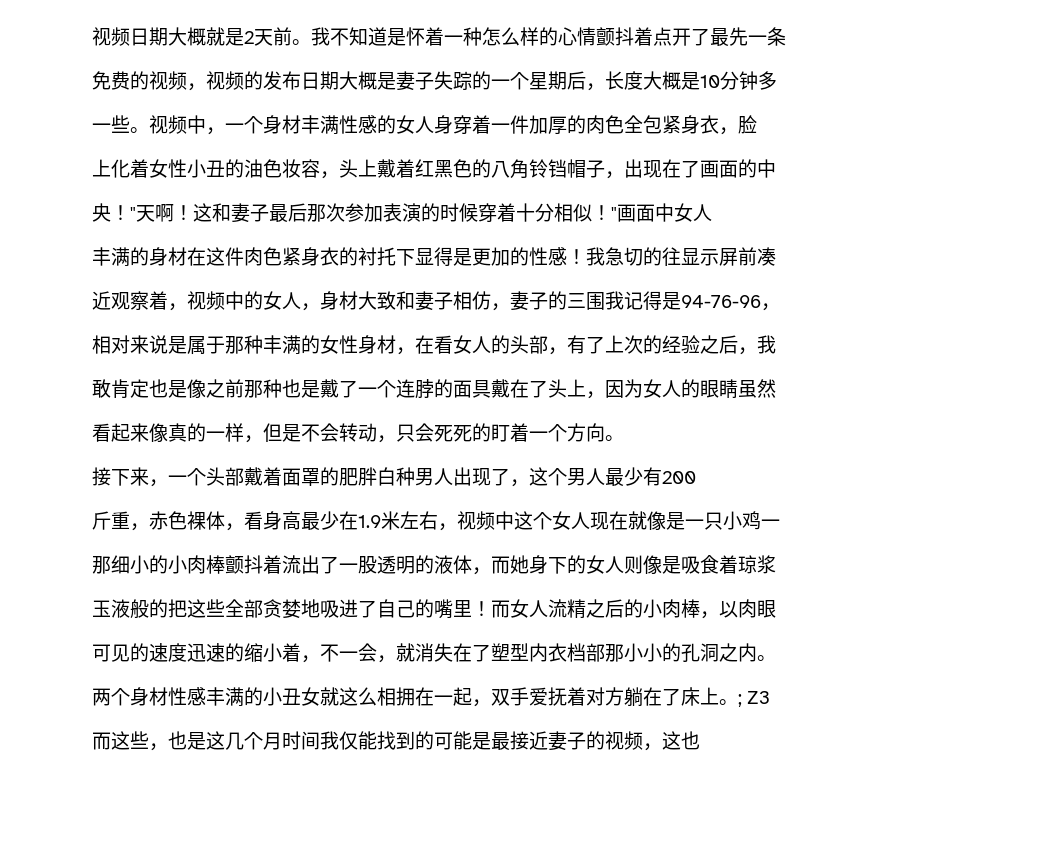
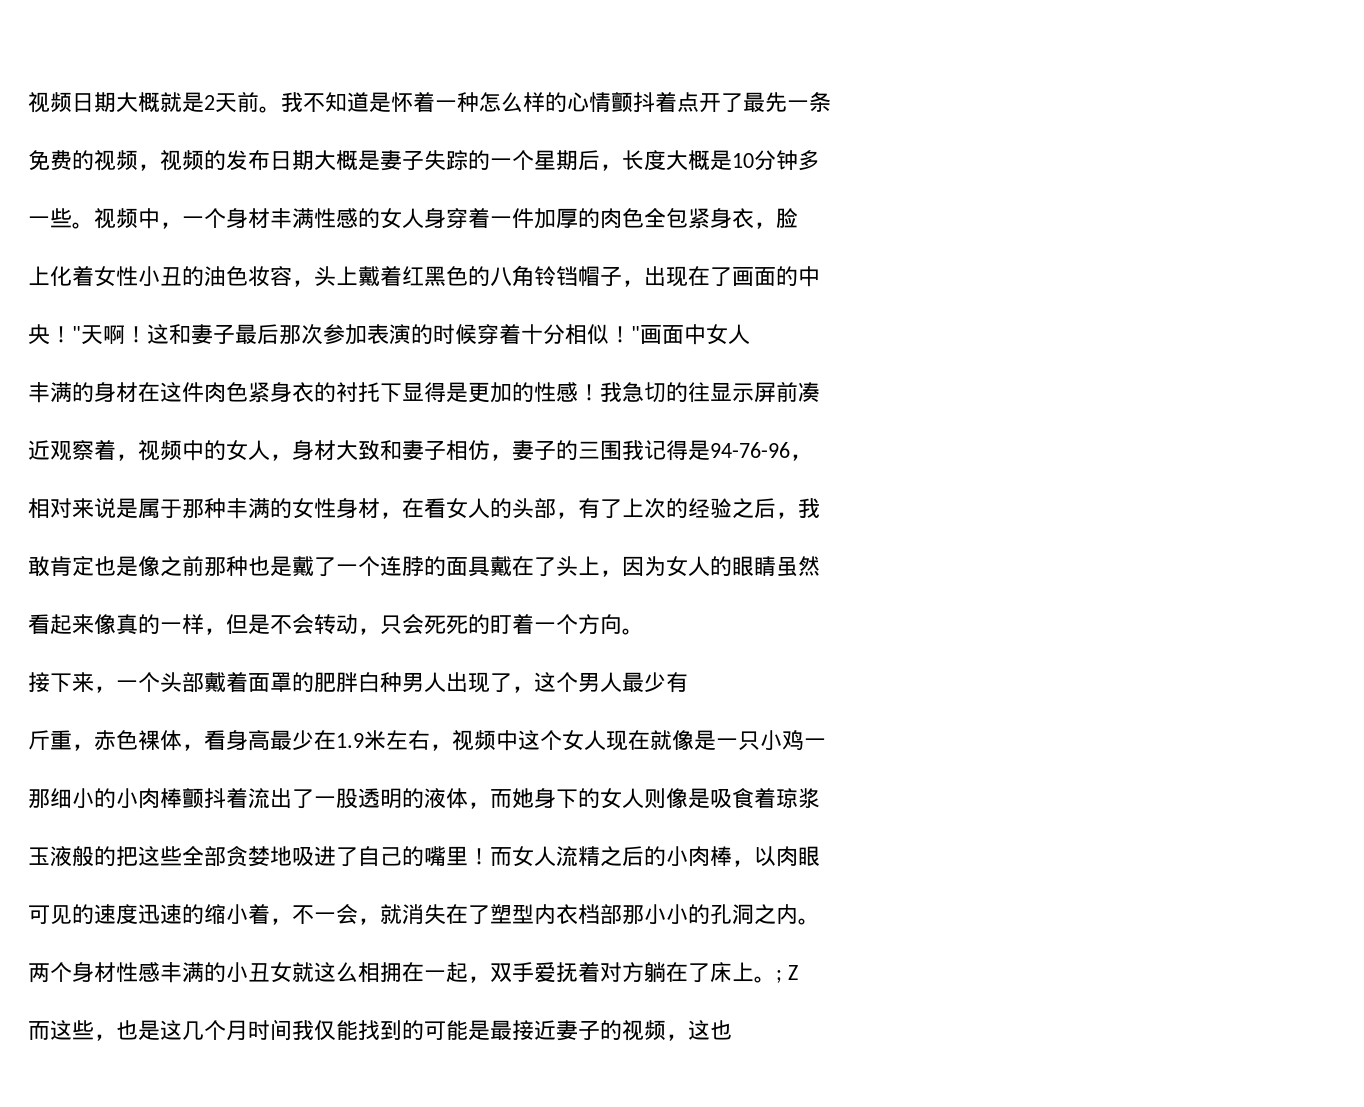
[662,471,696,484] 200 -> (688, 682) none
[747,691,771,704] Z3 -> [787,965,798,980] Z

